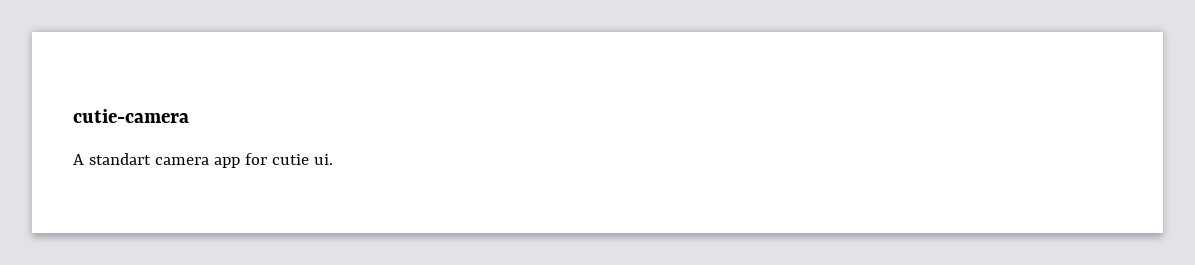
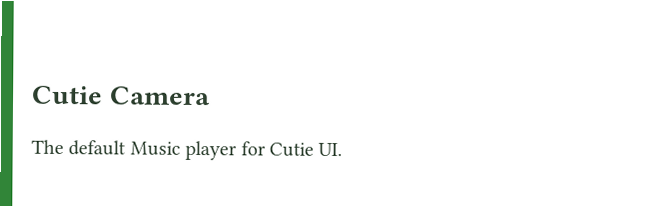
[73,109,189,123] [73,153,333,168] cutie-camera // A standart camera app for cutie ui. -> [32,85,211,106] [31,139,343,161] Cutie Camera // The default Music player for Cutie UI.

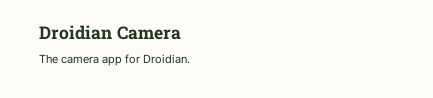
[32,85,103,105] Cutie -> [39,25,112,40] Droidian
[68,140,343,161] default Music player for Cutie UI. -> [61,54,191,66] camera app for Droidian.

